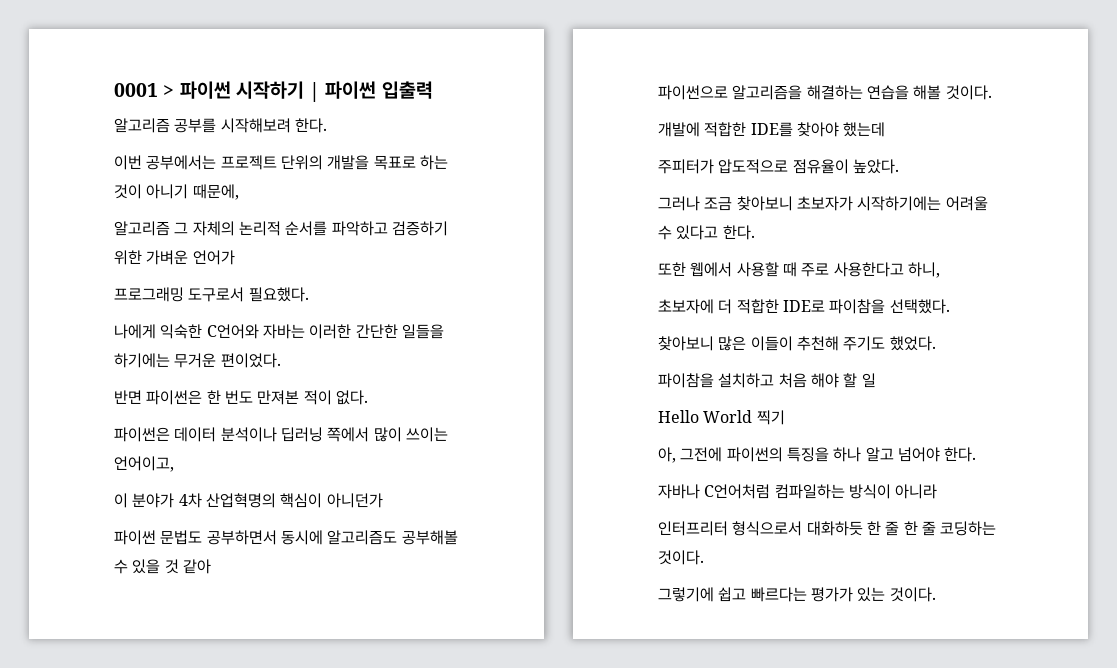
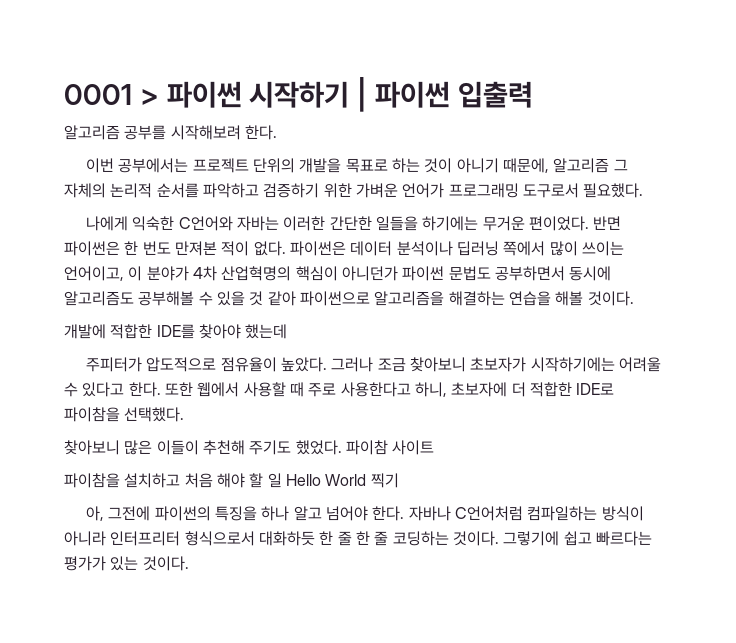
(239, 192) // -> (549, 165) none
(235, 257) // -> (445, 190) none
(281, 360) // -> (589, 223) none
(368, 397) // -> (286, 248) none
(174, 464) // -> (124, 273) none
(383, 500) // -> (398, 273) none
(211, 566) // -> (296, 298) none
(899, 166) // -> (328, 364) none
(755, 232) // -> (161, 389) none
(940, 270) // -> (447, 389) none
(936, 343) none -> [345,440,435,455] 파이참 사이트
(876, 380) // -> (282, 480) none
(977, 454) // -> (405, 513) none
(938, 491) // -> (106, 538) none
(704, 557) // -> (499, 538) none

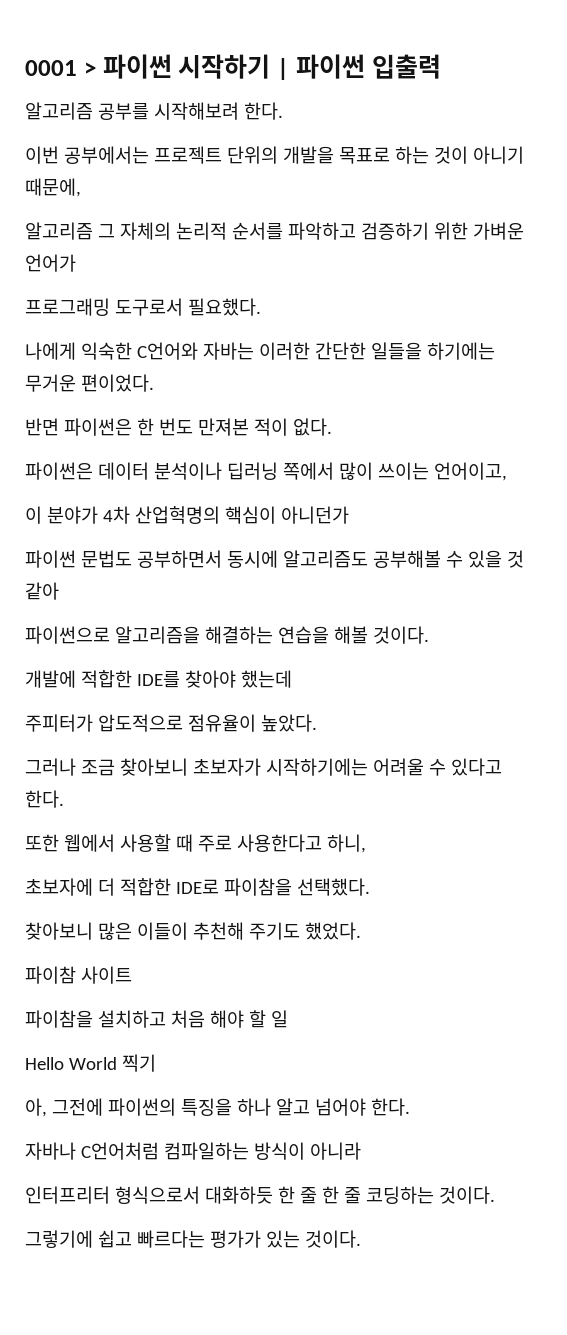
(549, 165) none -> (81, 187) //
(445, 190) none -> (76, 263) //
(589, 223) none -> (154, 383) //
(286, 248) none -> (332, 427) //
(124, 273) none -> (507, 471) //
(398, 273) none -> (349, 515) //
(296, 298) none -> (59, 591) //
(328, 364) none -> (317, 723) //
(161, 389) none -> (64, 799) //
(447, 389) none -> (366, 843) //
(342, 447) none -> (361, 931) //
(282, 480) none -> (288, 1019) //
(405, 513) none -> (410, 1107) //
(106, 538) none -> (361, 1151) //
(499, 538) none -> (495, 1195) //

